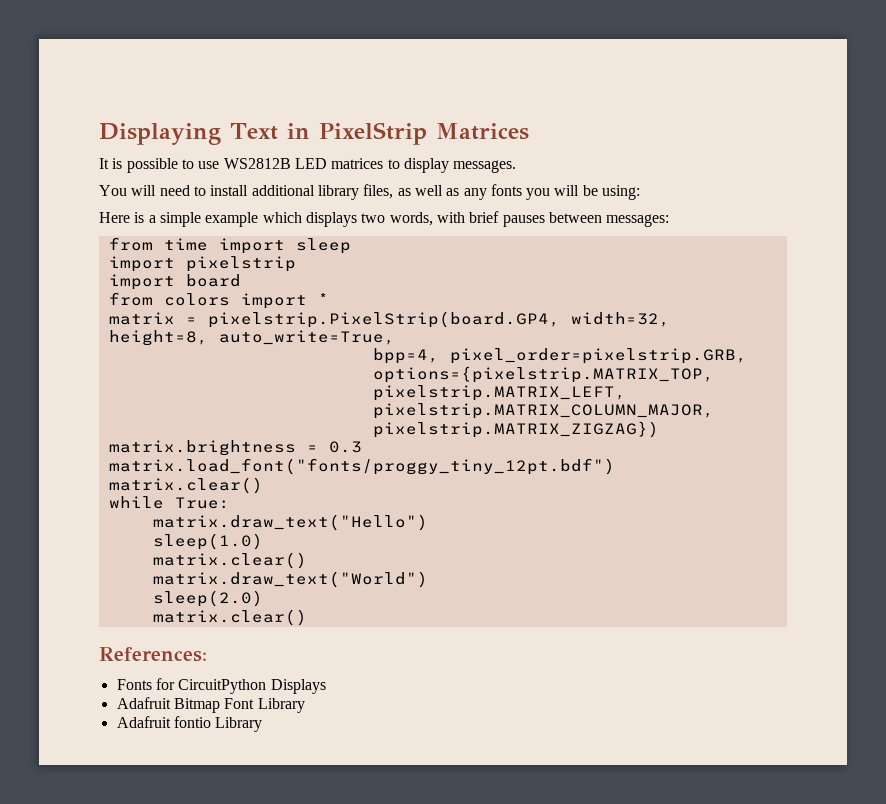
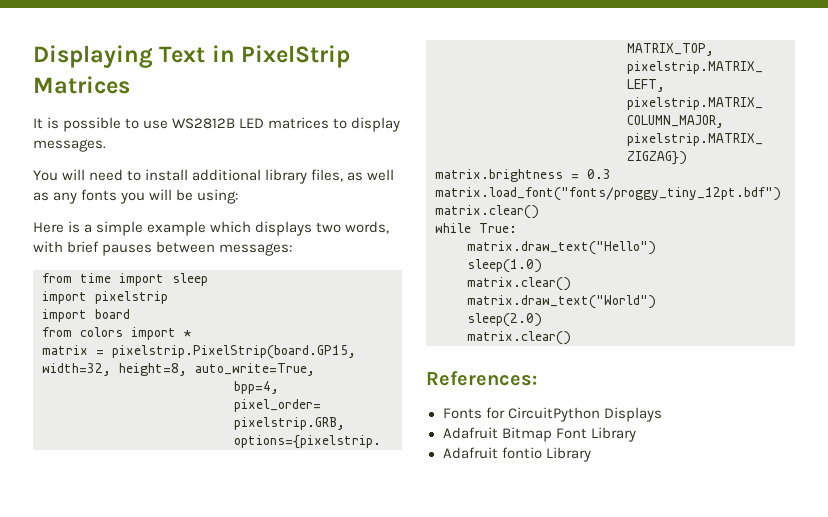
[207,311,560,328] pixelstrip.PixelStrip(board.GP4, -> [112,345,356,359] pixelstrip.PixelStrip(board.GP15,

